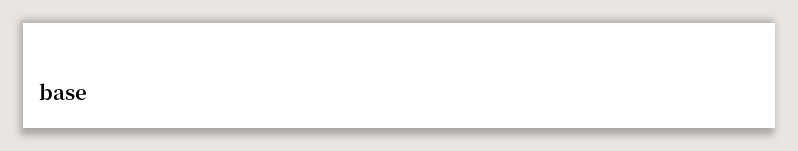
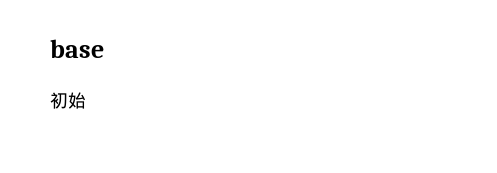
(87, 91) none -> [50,92,86,109] // 初始

